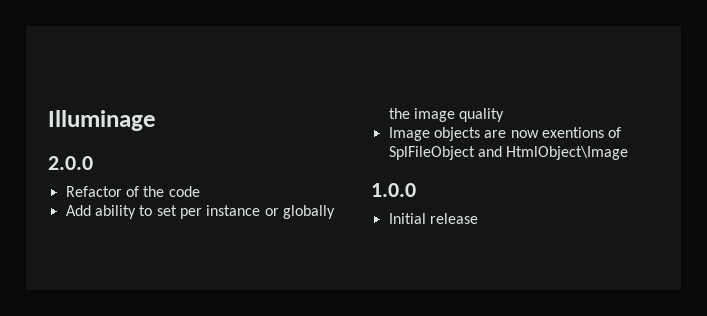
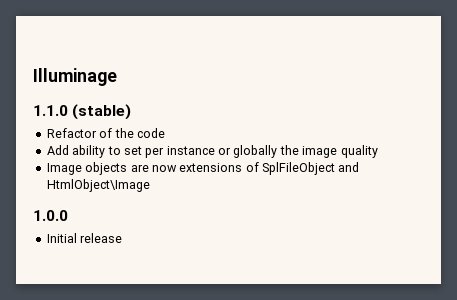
[48,156,93,170] 2.0.0 -> [33,104,132,120] 1.1.0 (stable)
[541,127,604,138] exentions -> [179,163,243,172] extensions

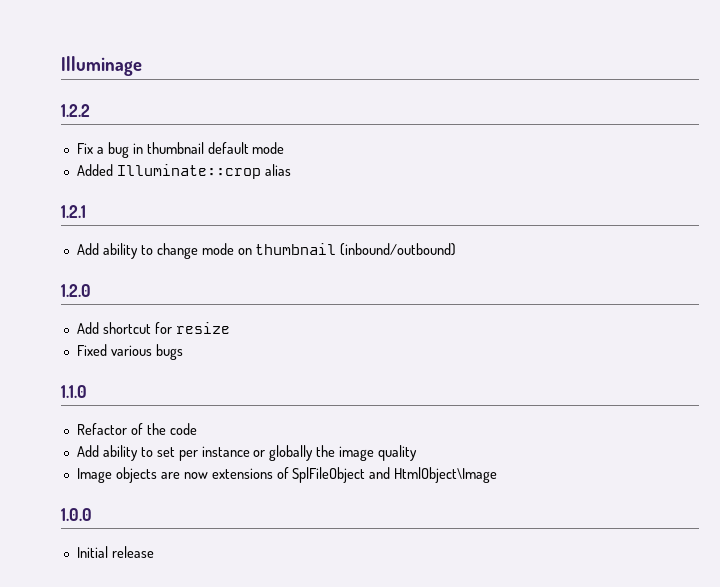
(117, 77) none -> [61,104,90,117] [76,142,285,158] [76,164,291,179] [61,205,86,218] [76,243,457,259] [61,284,91,297] [76,322,230,334] [76,344,183,360] // 1.2.2 // Fix a bug in thumbnail default mode // Added Illuminate::crop alias // 1.2.1 // Add ability to change mode on thumbnail (inbound/outbound) // 1.2.0 // Add shortcut for resize // Fixed various bugs
[72,104,132,120] (stable) -> (87, 391) none

